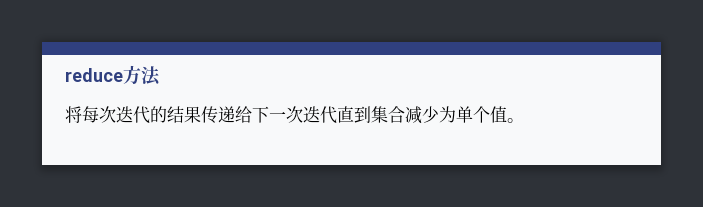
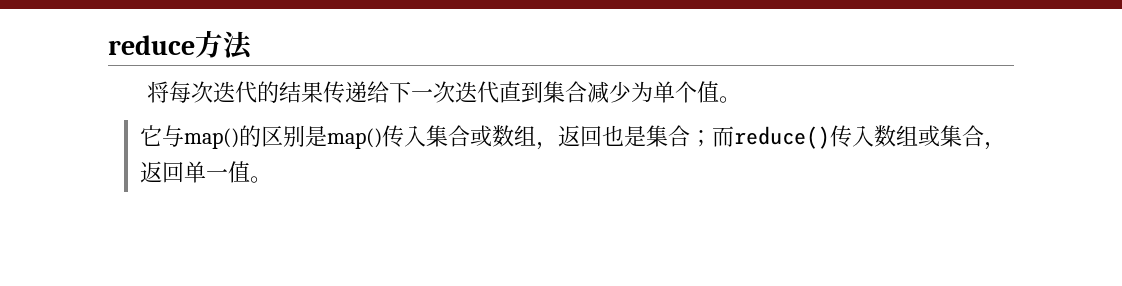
(524, 120) none -> [139,125,1006,150] [139,161,272,183] // 它与map()的区别是map()传入集合或数组，返回也是集合；而reduce()传入数组或集合，返回单一值。

